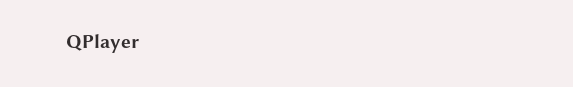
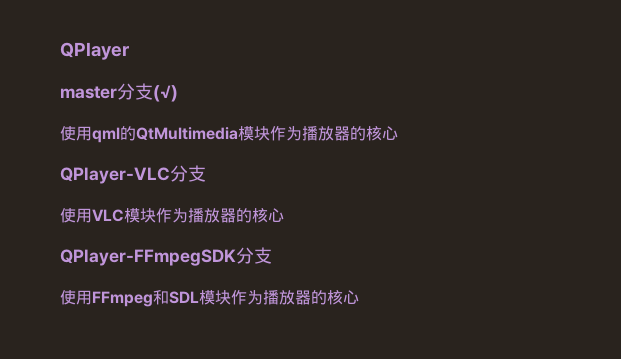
(139, 43) none -> [60,83,178,102] [60,126,398,143] [60,165,206,184] [60,208,284,223] [60,247,272,266] [60,290,359,307] // master分支(√) // 使用qml的QtMultimedia模块作为播放器的核心 // QPlayer-VLC分支 // 使用VLC模块作为播放器的核心 // QPlayer-FFmpegSDK分支 // 使用FFmpeg和SDL模块作为播放器的核心

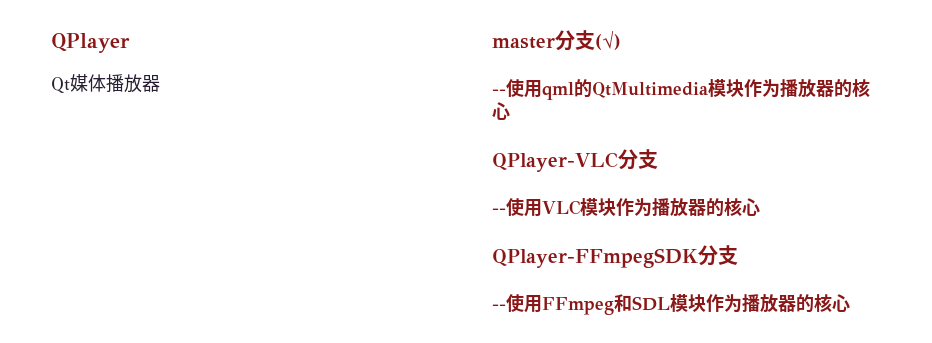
(129, 51) none -> [51,74,160,94] // Qt媒体播放器
(178, 93) none -> [492,89,506,95] --
(206, 173) none -> [492,208,506,214] --
(272, 255) none -> [492,304,506,310] --

